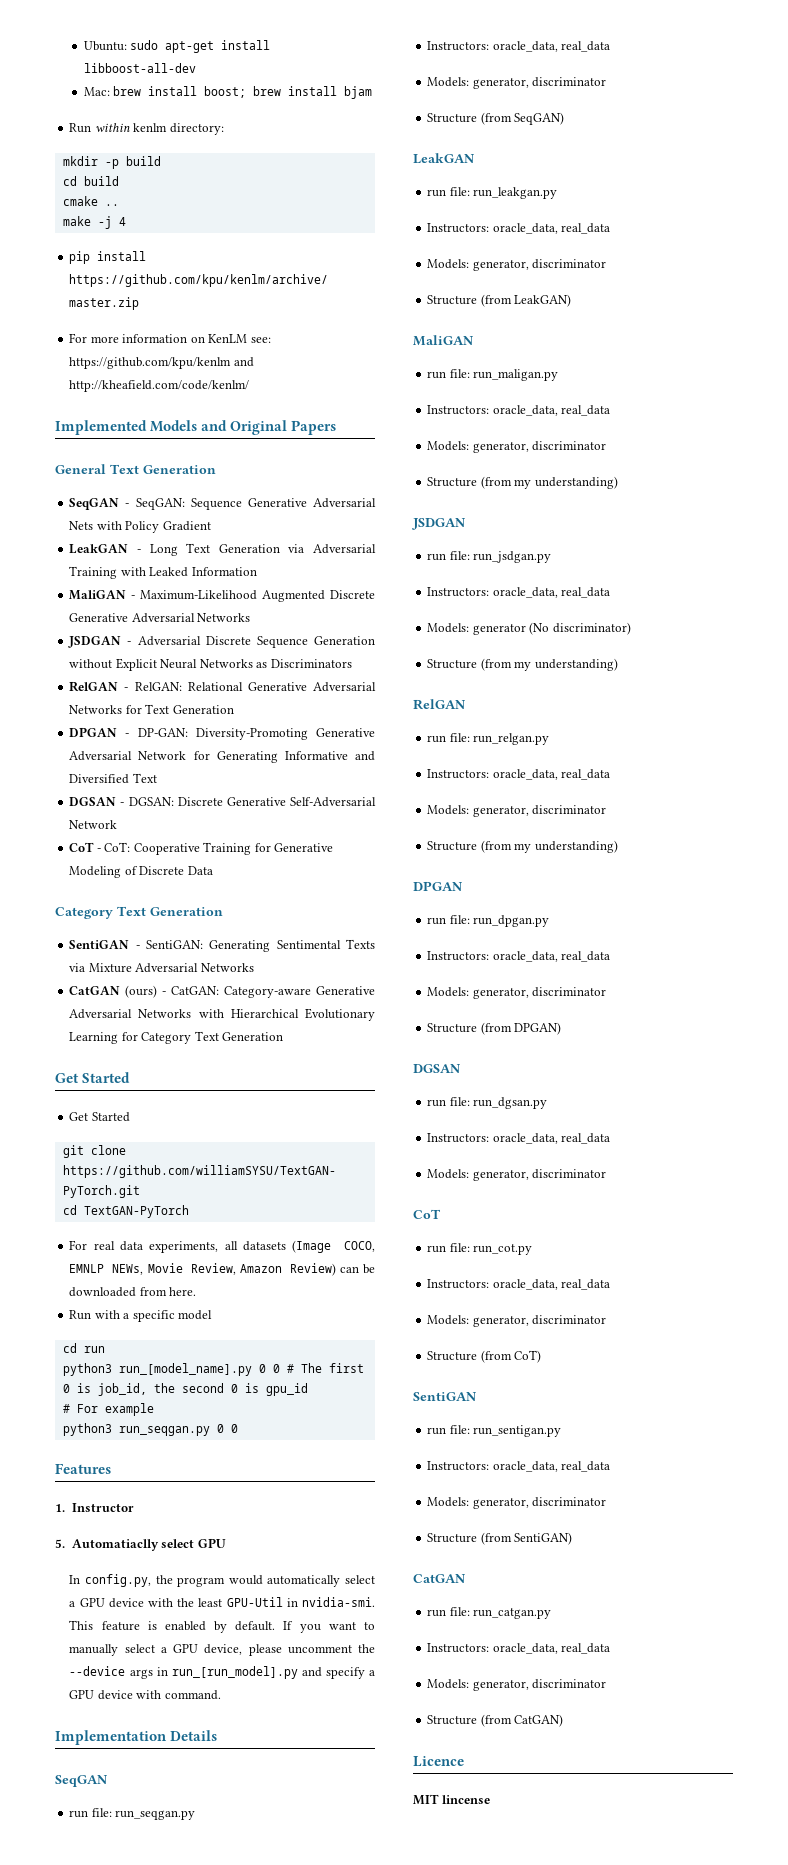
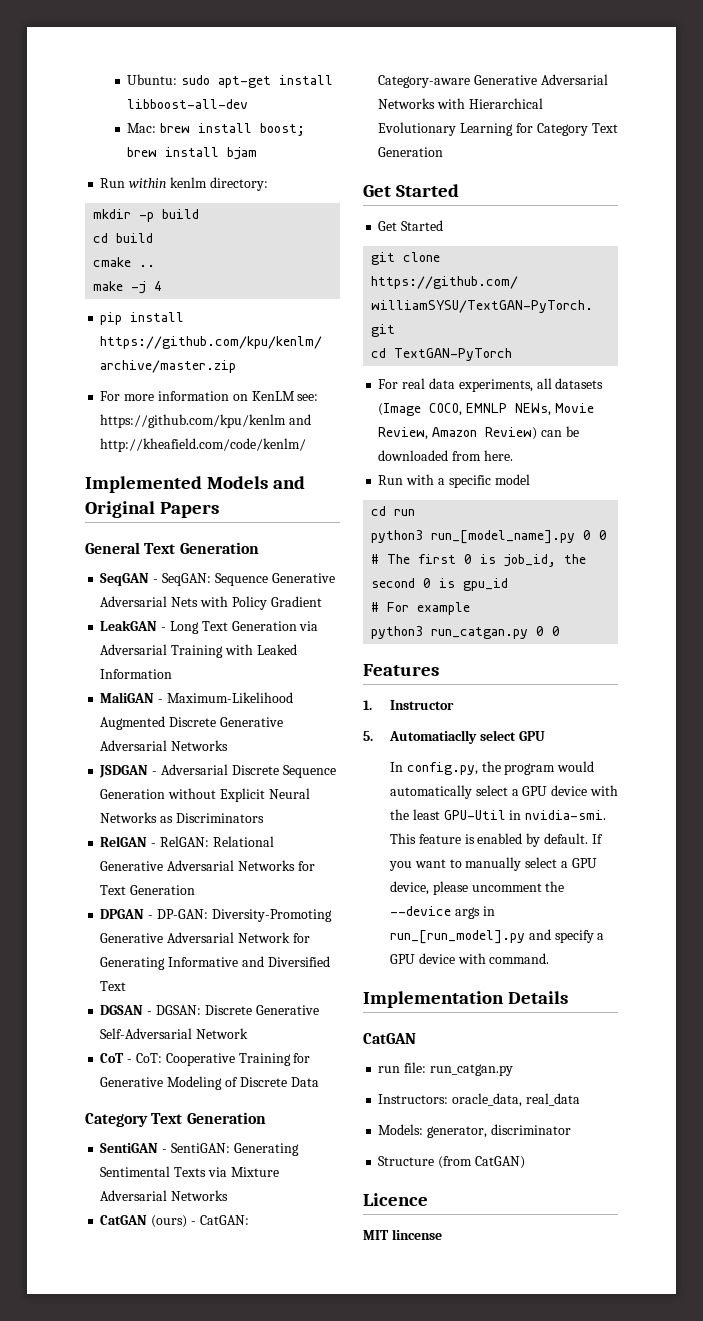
[118,1426,210,1436] run_seqgan.py -> [431,627,529,639] run_catgan.py
[55,1775,108,1787] [69,1808,196,1820] [427,41,611,52] [427,77,607,89] [427,112,565,125] [413,153,475,164] [427,187,558,199] [427,223,611,234] [427,259,607,271] [427,294,572,307] [413,335,474,346] [427,369,559,381] [427,405,611,416] [427,441,607,453] [427,476,618,489] [412,518,466,530] [427,551,552,563] [427,587,611,598] [427,622,631,635] [427,658,618,671] [413,699,466,710] [427,733,550,745] [427,769,611,780] [427,805,607,817] [427,840,618,853] [413,881,463,891] [427,915,550,927] [427,951,611,962] [427,987,607,999] [427,1022,562,1035] [413,1064,461,1073] [427,1097,548,1109] [427,1133,611,1144] [427,1169,607,1181] [413,1209,441,1219] [427,1243,533,1255] [427,1279,611,1290] [427,1315,607,1327] [427,1350,542,1363] [413,1392,477,1401] [427,1425,562,1437] [427,1461,611,1472] [427,1497,607,1509] [427,1532,573,1545] // SeqGAN // run file: run_seqgan.py // Instructors: oracle_data, real_data // Models: generator, discriminator // Structure (from SeqGAN) // LeakGAN // run file: run_leakgan.py // Instructors: oracle_data, real_data // Models: generator, discriminator // Structure (from LeakGAN) // MaliGAN // run file: run_maligan.py // Instructors: oracle_data, real_data // Models: generator, discriminator // Structure (from my understanding) // JSDGAN // run file: run_jsdgan.py // Instructors: oracle_data, real_data // Models: generator (No discriminator) // Structure (from my understanding) // RelGAN // run file: run_relgan.py // Instructors: oracle_data, real_data // Models: generator, discriminator // Structure (from my understanding) // DPGAN // run file: run_dpgan.py // Instructors: oracle_data, real_data // Models: generator, discriminator // Structure (from DPGAN) // DGSAN // run file: run_dgsan.py // Instructors: oracle_data, real_data // Models: generator, discriminator // CoT // run file: run_cot.py // Instructors: oracle_data, real_data // Models: generator, discriminator // Structure (from CoT) // SentiGAN // run file: run_sentigan.py // Instructors: oracle_data, real_data // Models: generator, discriminator // Structure (from SentiGAN) -> (569, 997) none

